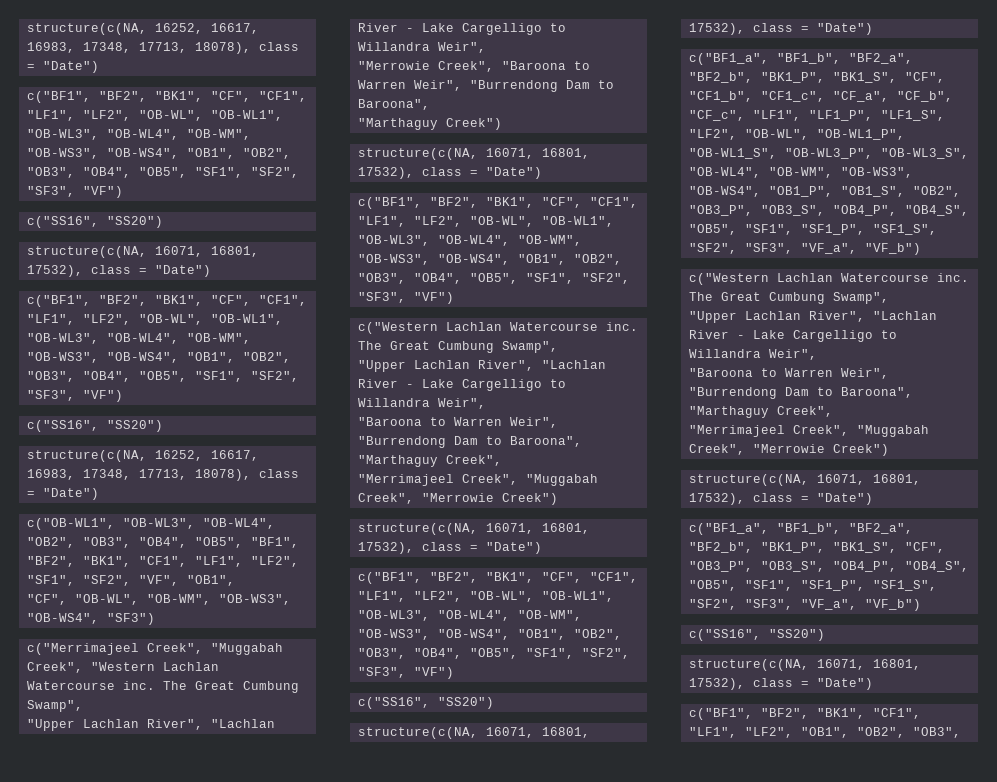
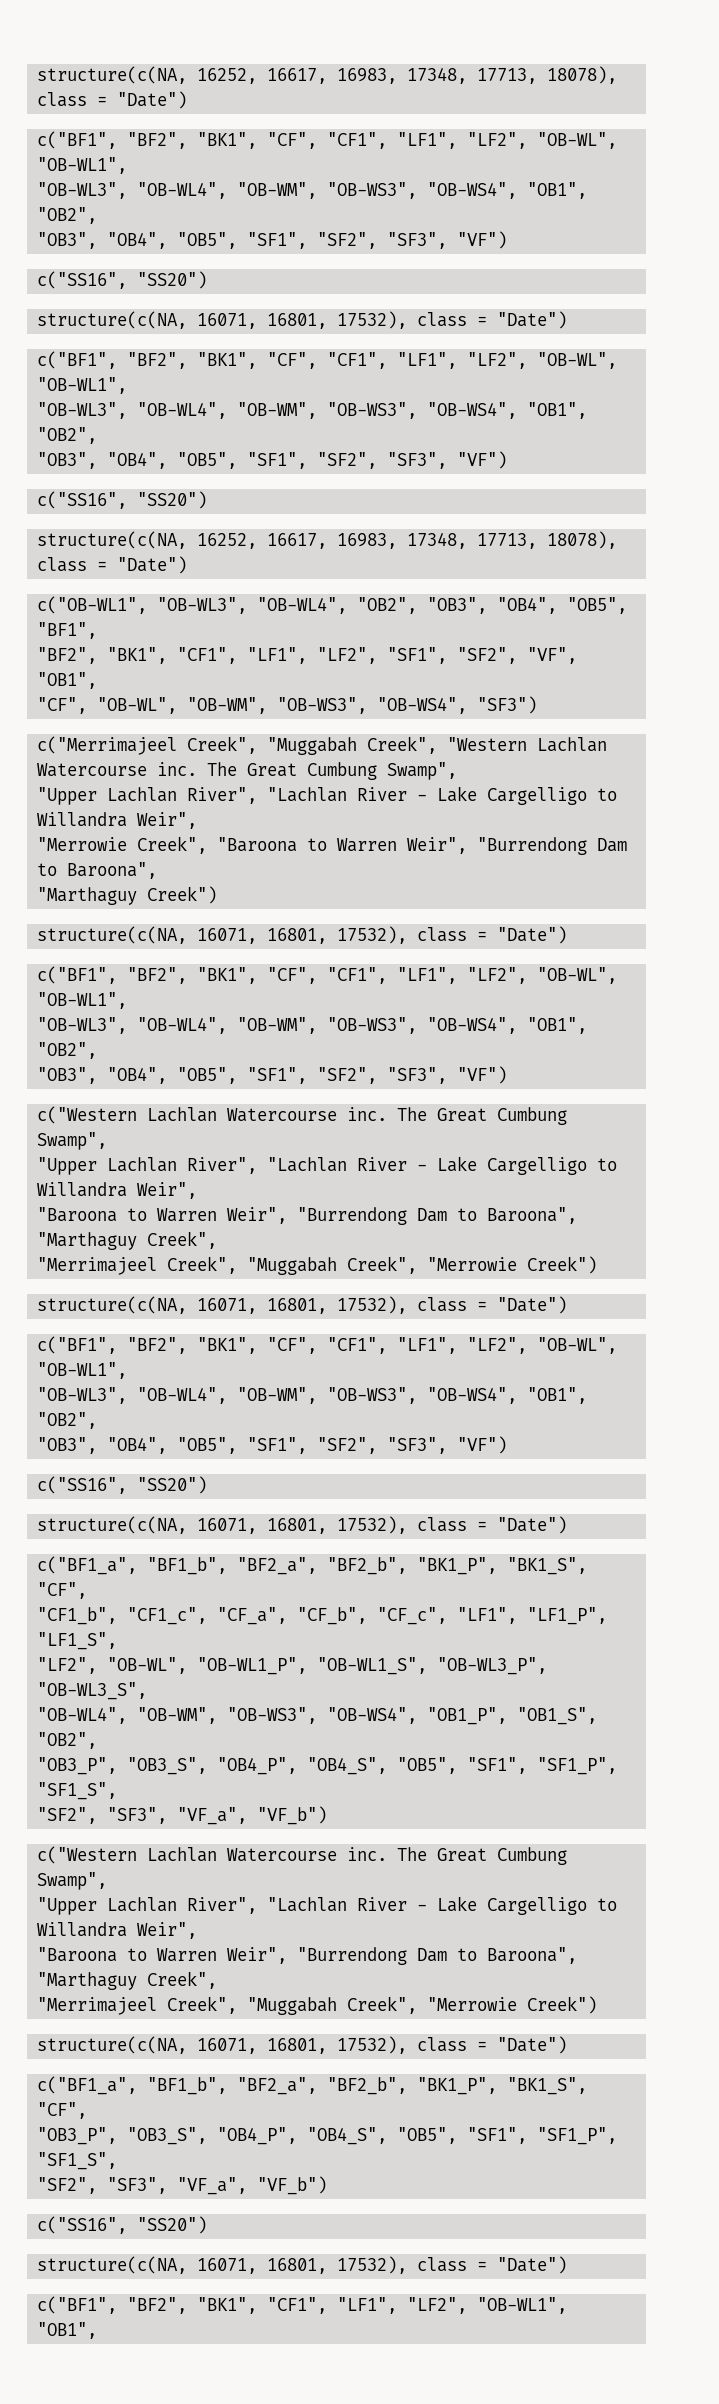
[800,727,961,738] "OB1", "OB2", "OB3", -> [476,2297,567,2314] [36,2322,97,2339] "OB-WL1", "OB1",

